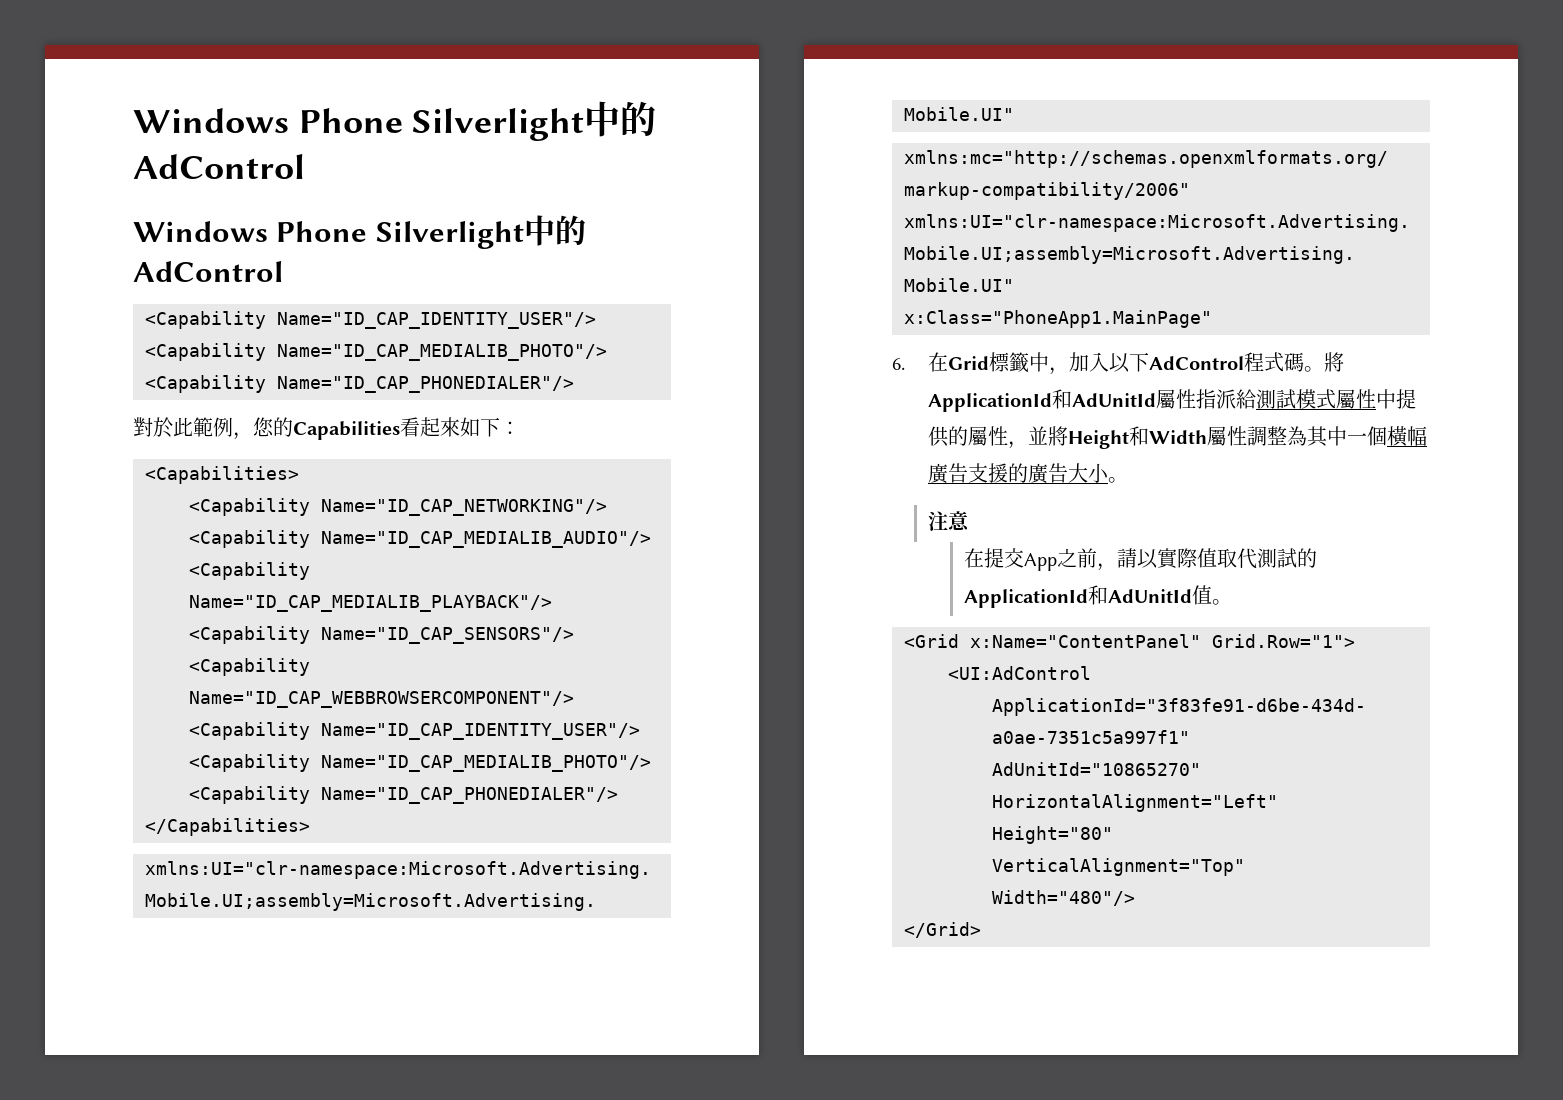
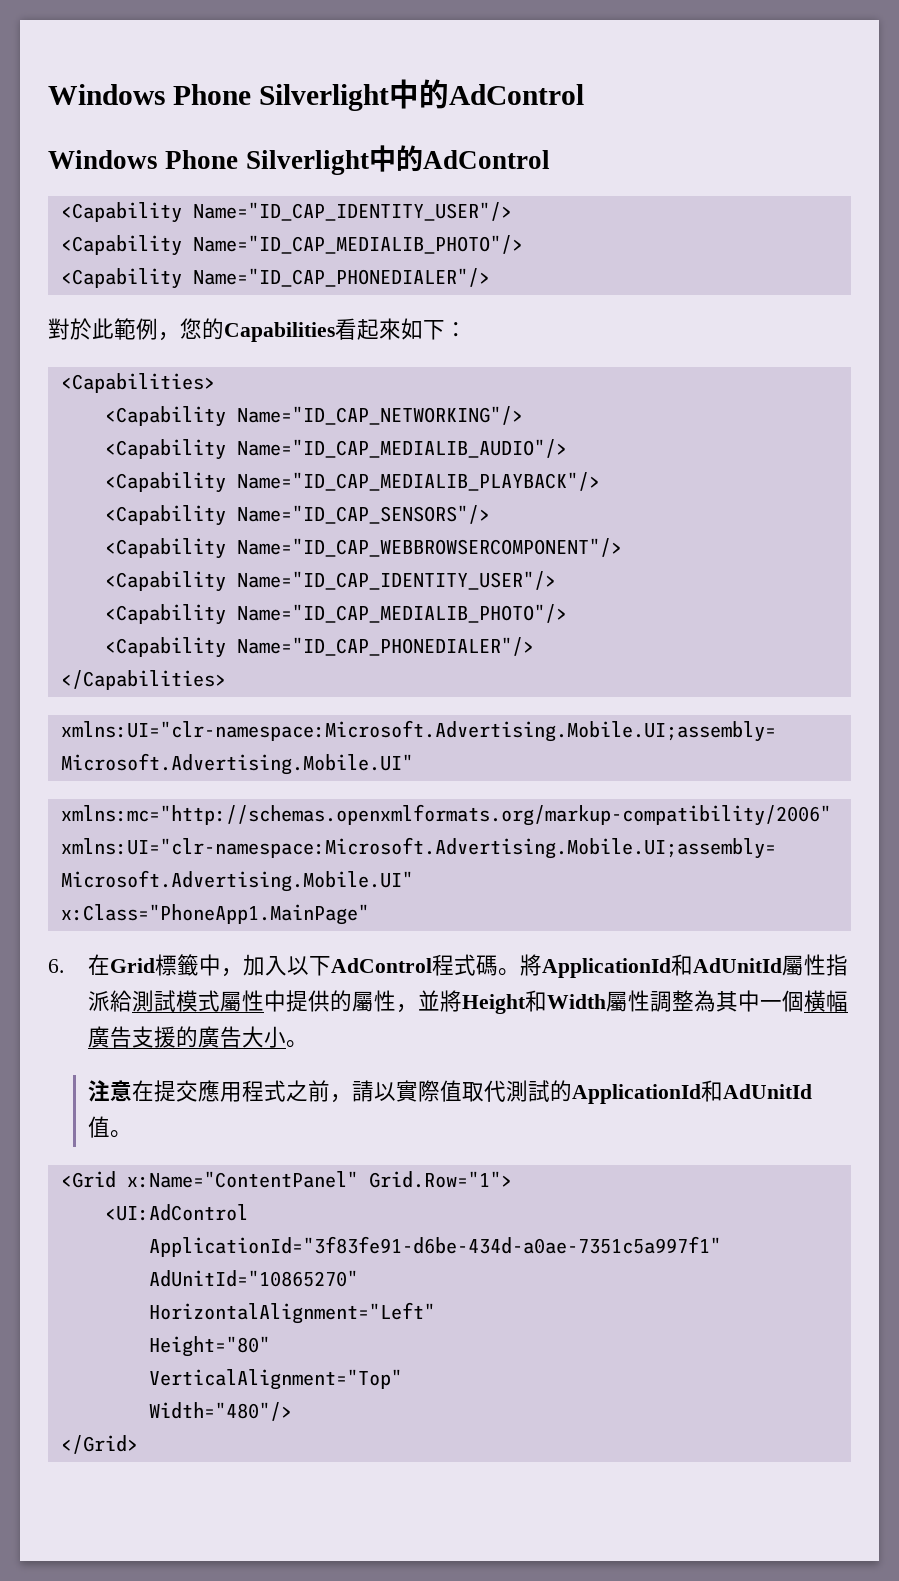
[964,548,1058,571] // 在提交App -> [131,1080,286,1102] 在提交應用程式

